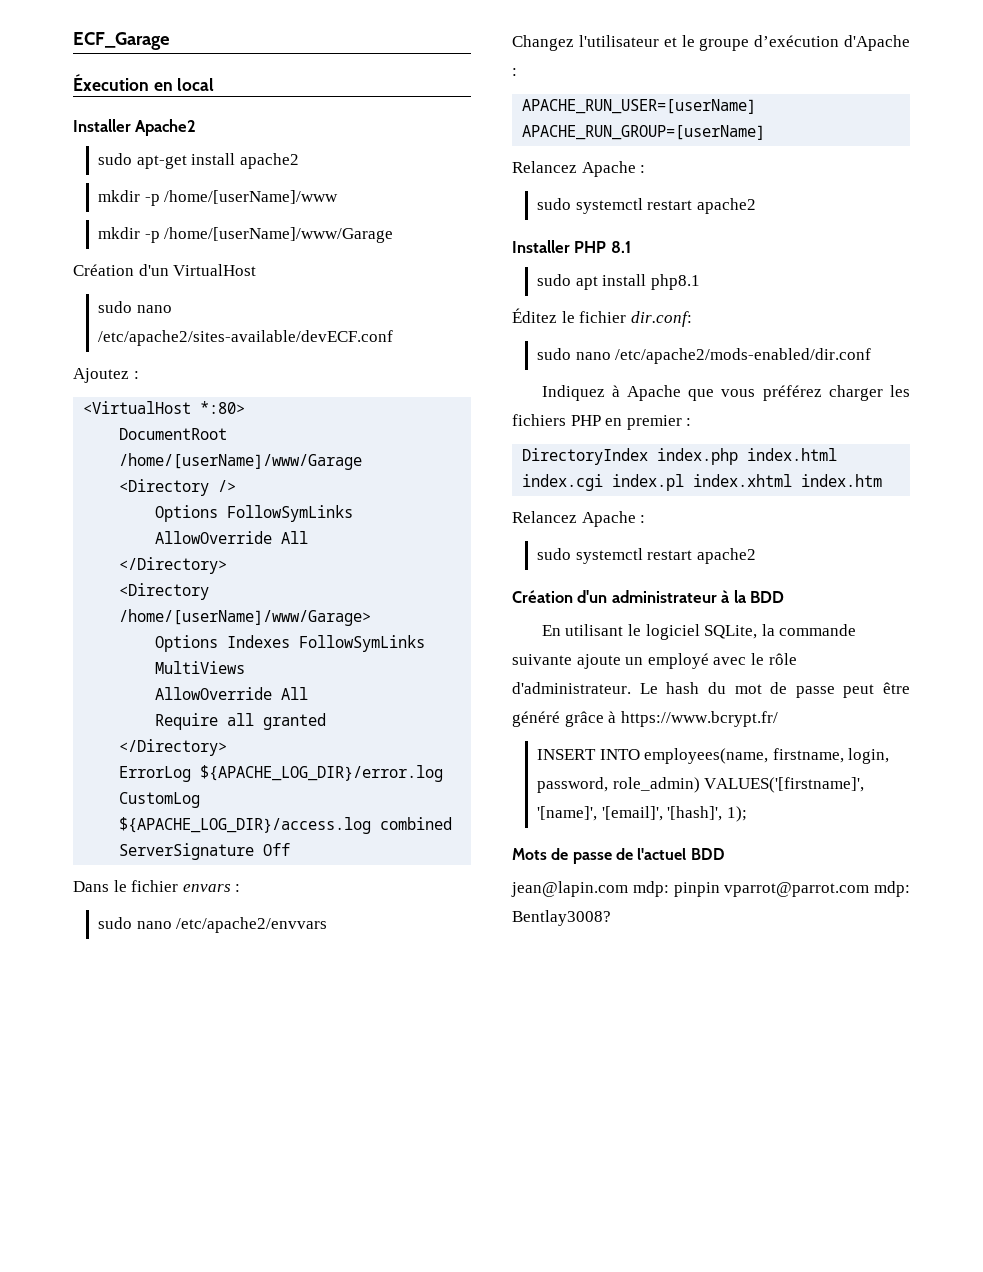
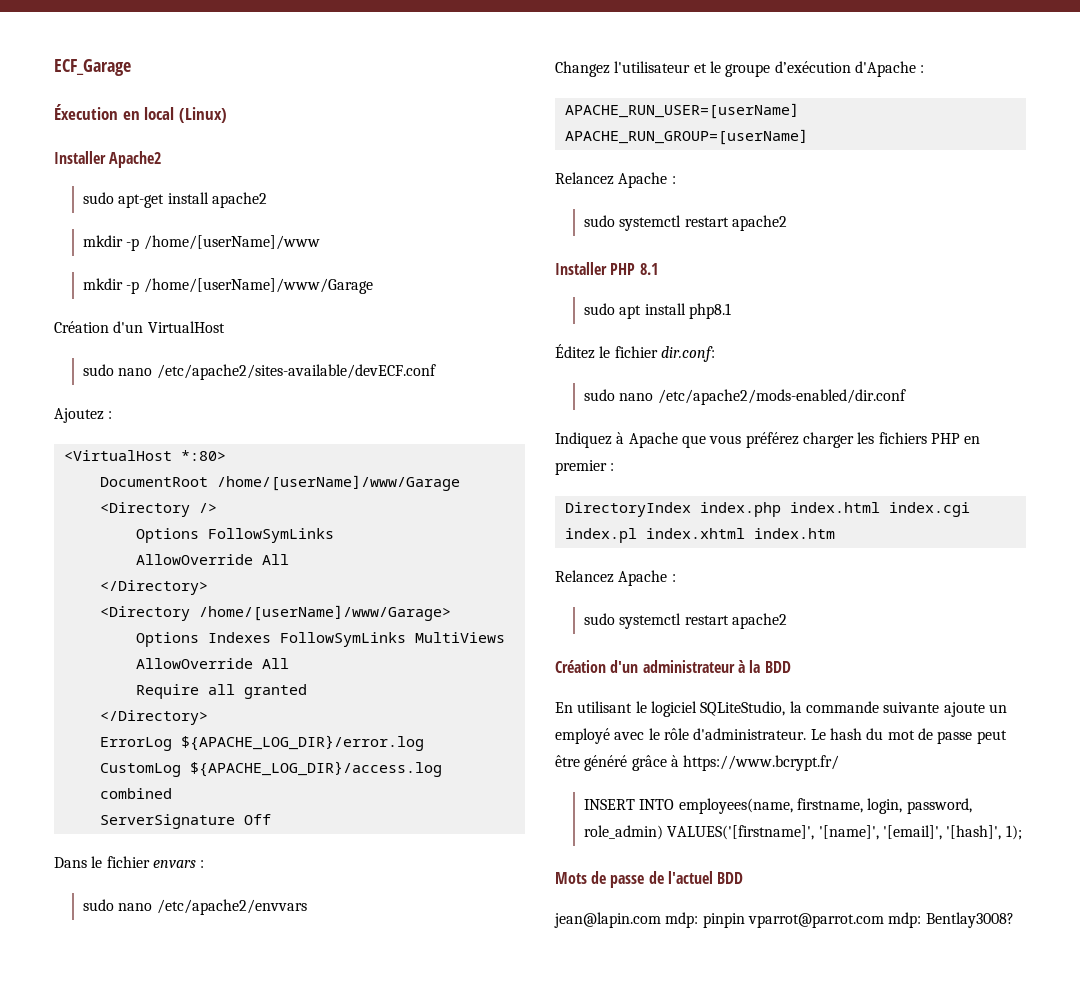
(215, 84) none -> [178,107,227,123] (Linux)
[704,625,758,639] SQLite, -> [700,701,786,716] SQLiteStudio,

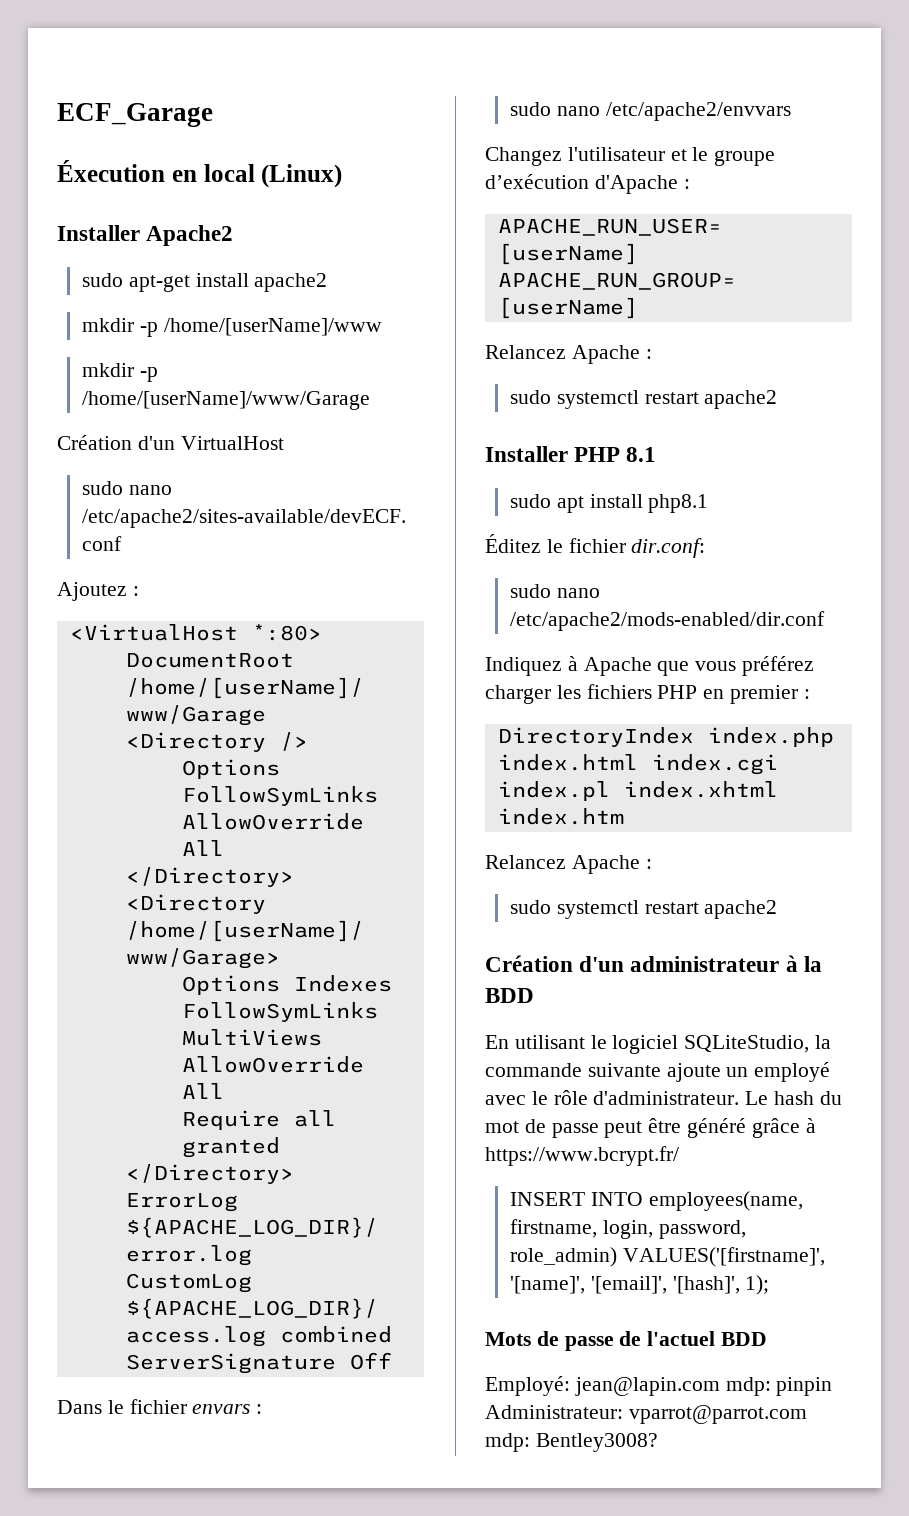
(743, 878) none -> [485,1376,570,1396] Employé:
(745, 920) none -> [485,1405,623,1419] Administrateur:
[925,912,1014,928] Bentlay3008? -> [535,1433,658,1452] Bentley3008?

